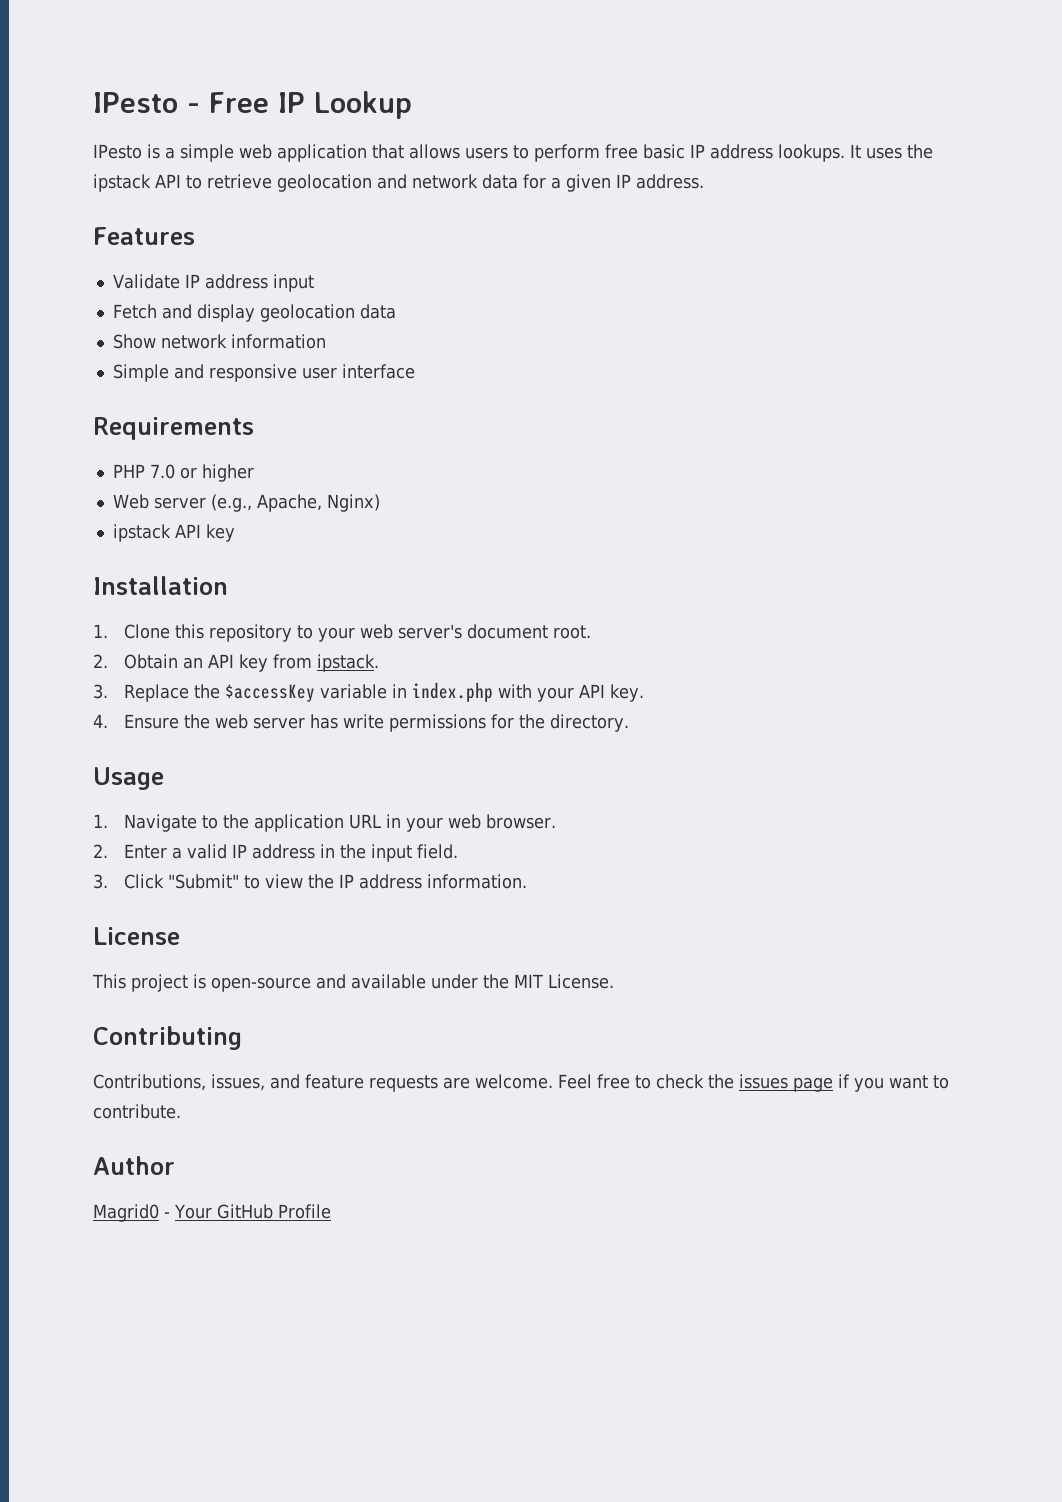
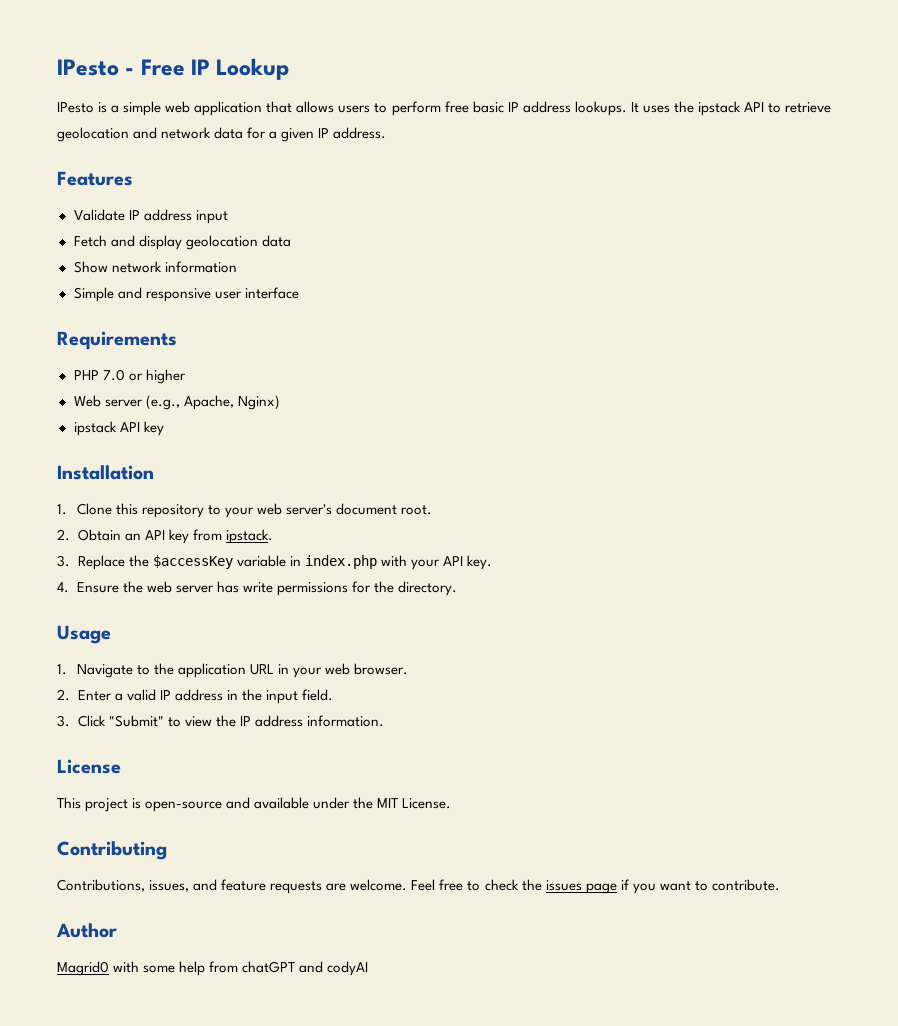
[164,1204,331,1219] - Your GitHub Profile -> [113,961,369,976] with some help from chatGPT and codyAI

